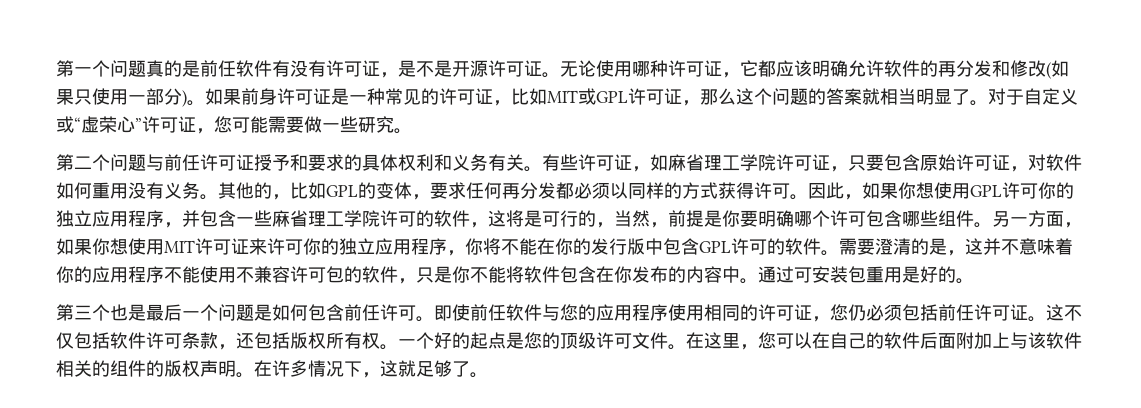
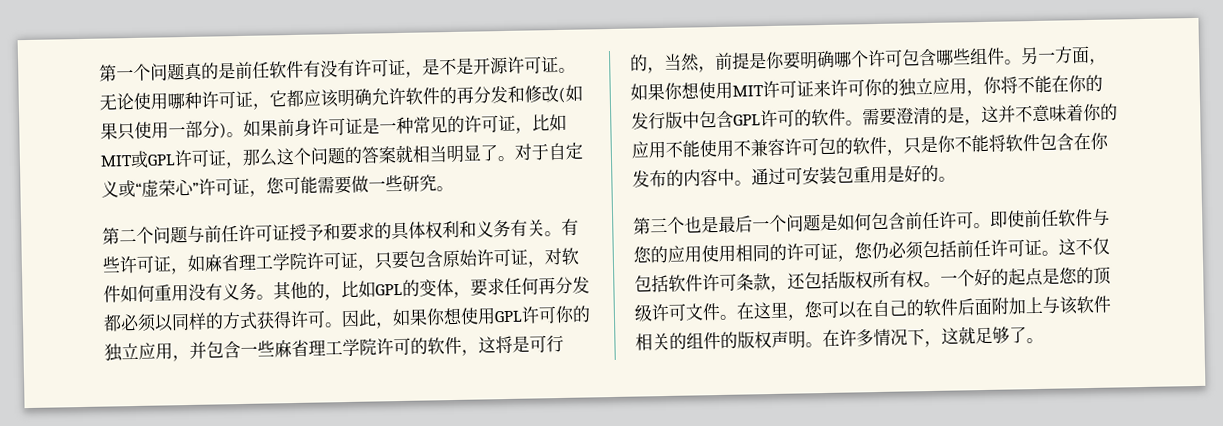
[128,210,164,227] 程序 -> (173, 351) none
[411,238,447,255] 程序 -> (967, 86) none
[128,266,164,283] 程序 -> (666, 149) none
[632,304,668,321] 程序 -> (702, 254) none

